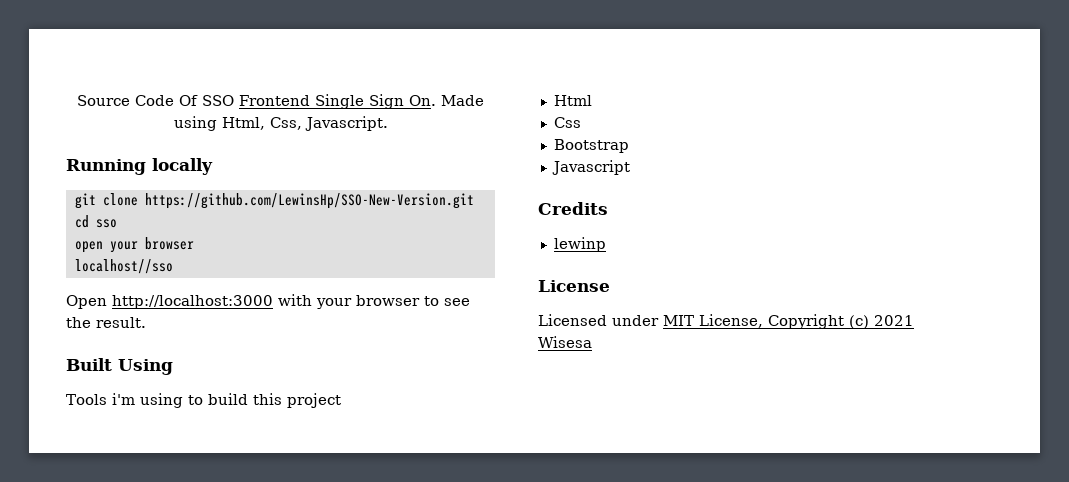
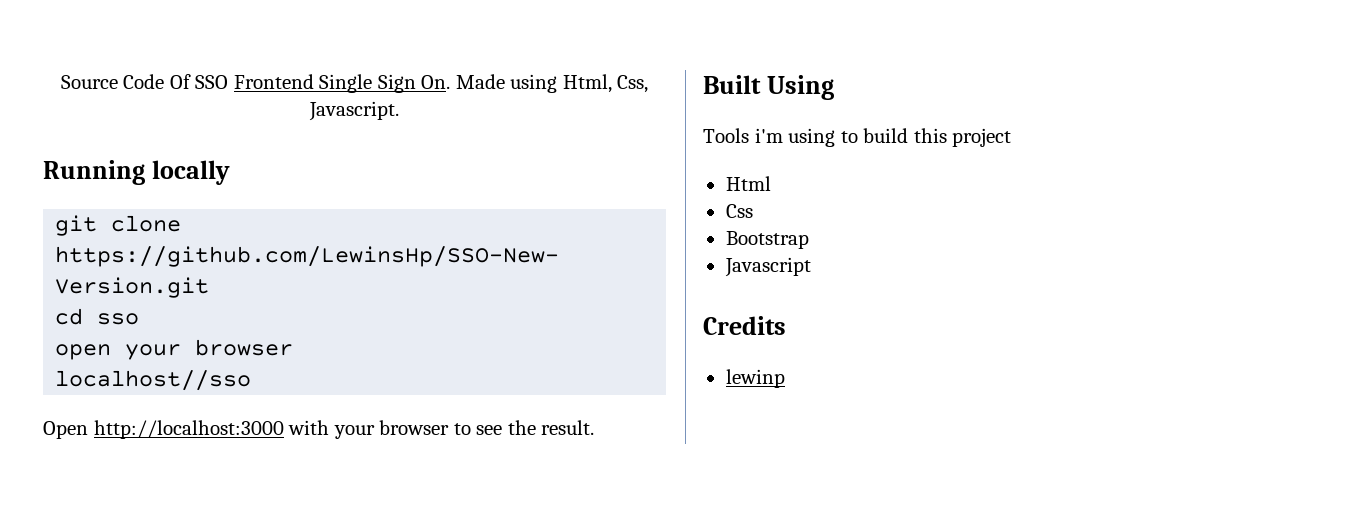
[538,280,610,292] [538,314,914,329] [538,336,592,348] // License // Licensed under MIT License, Copyright (c) 2021 Wisesa -> (785, 378) none

